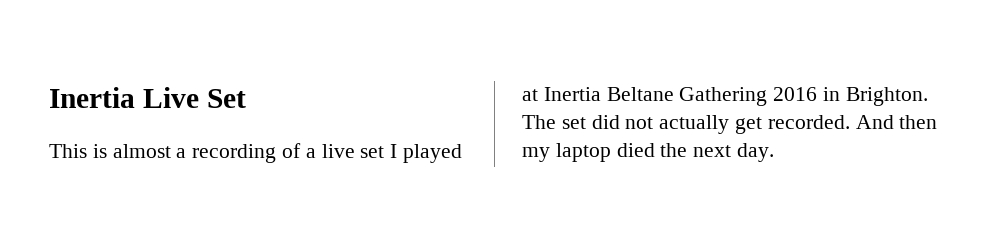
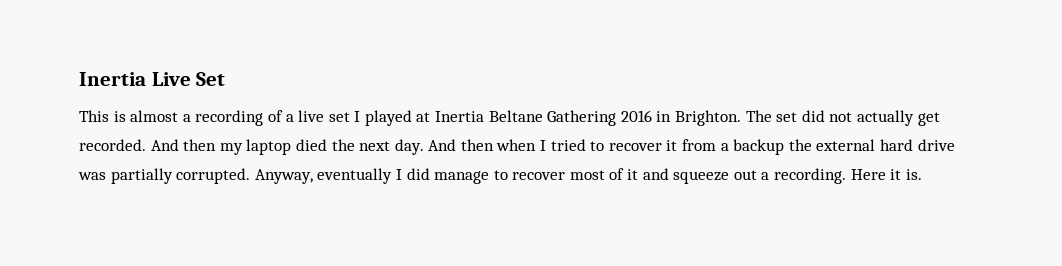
(775, 152) none -> [428,139,955,155] [78,168,922,184] And then when I tried to recover it from a backup the external hard drive was partially corrupted. Anyway, eventually I did manage to recover most of it and squeeze out a recording. Here it is.

